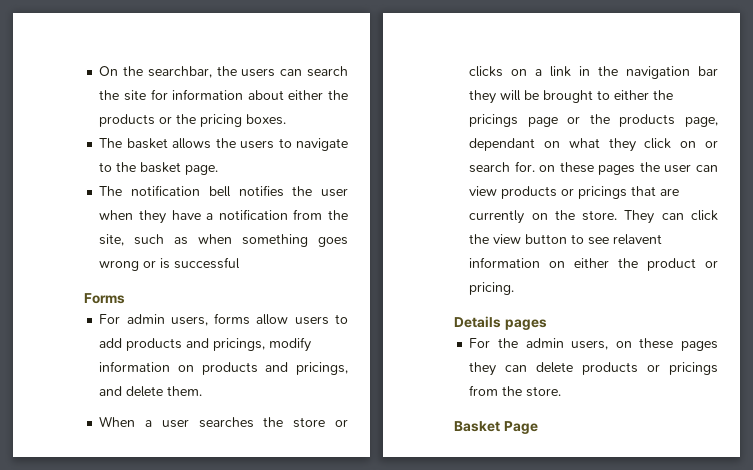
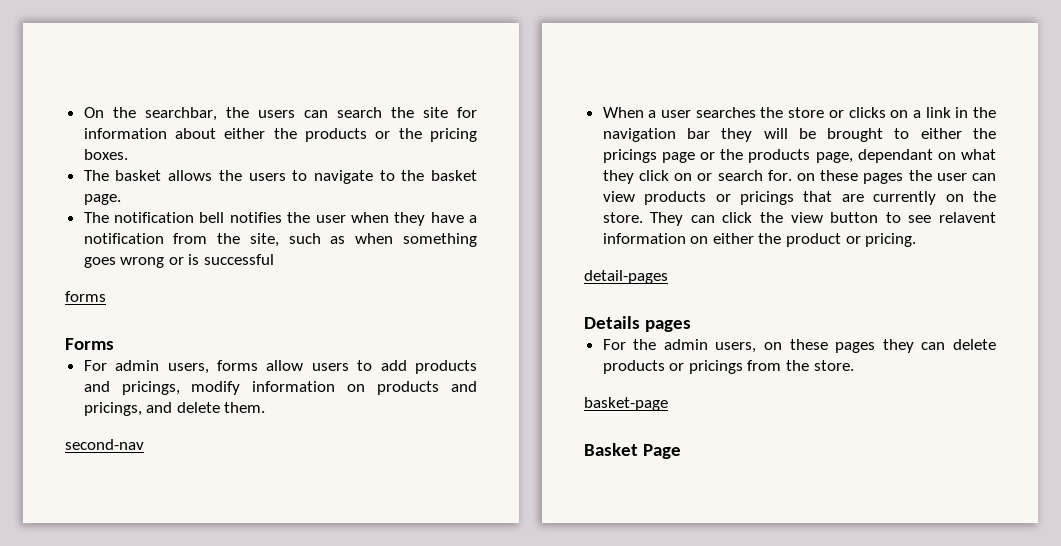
(241, 263) none -> [65,291,106,302] // forms
(203, 391) none -> [65,439,144,450] // second-nav
(515, 288) none -> [584,270,668,284] // detail-pages
(562, 391) none -> [584,397,668,411] // basket-page

